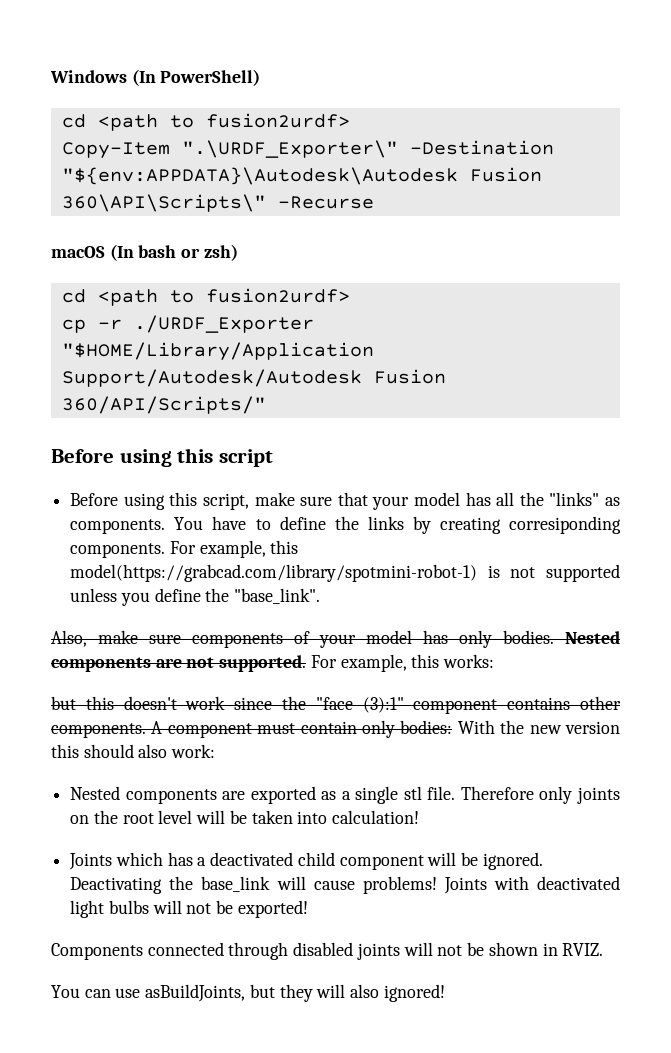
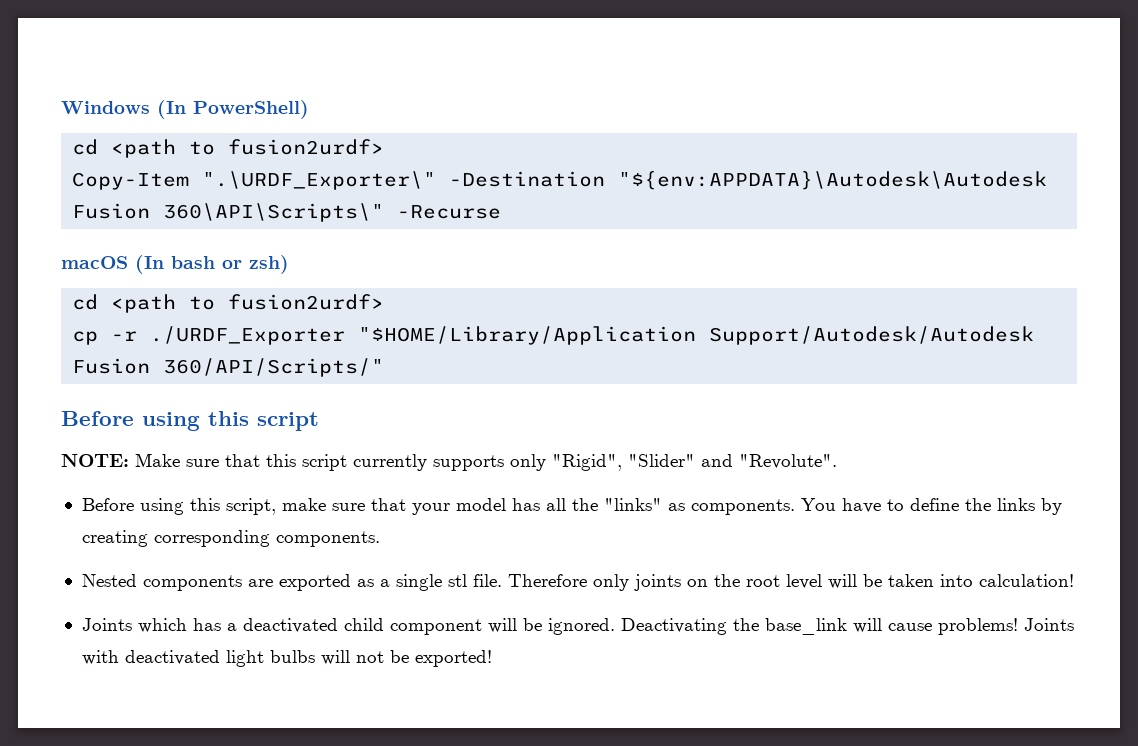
(273, 458) none -> [61,453,837,471] // NOTE: Make sure that this script currently supports only "Rigid", "Slider" and "Revolute".
[508,516,621,534] [70,540,299,558] [70,564,621,582] [70,588,321,606] [51,630,620,648] [51,654,495,672] [51,696,621,714] [51,720,620,738] [51,744,216,758] corresiponding components. For example, this model(https://grabcad.com/library/spotmini-robot-1) is not supported unless you define the "base_link". // Also, make sure components of your model has only bodies. Nested components are not supported. For example, this works: // but this doesn't work since the "face (3):1" component contains other components. A component must contain only bodies: With the new version this should also work: -> [153,530,380,547] corresponding components.
[51,942,604,960] [51,984,445,1002] // Components connected through disabled joints will not be shown in RVIZ. // You can use asBuildJoints, but they will also ignored! -> (492, 658) none

